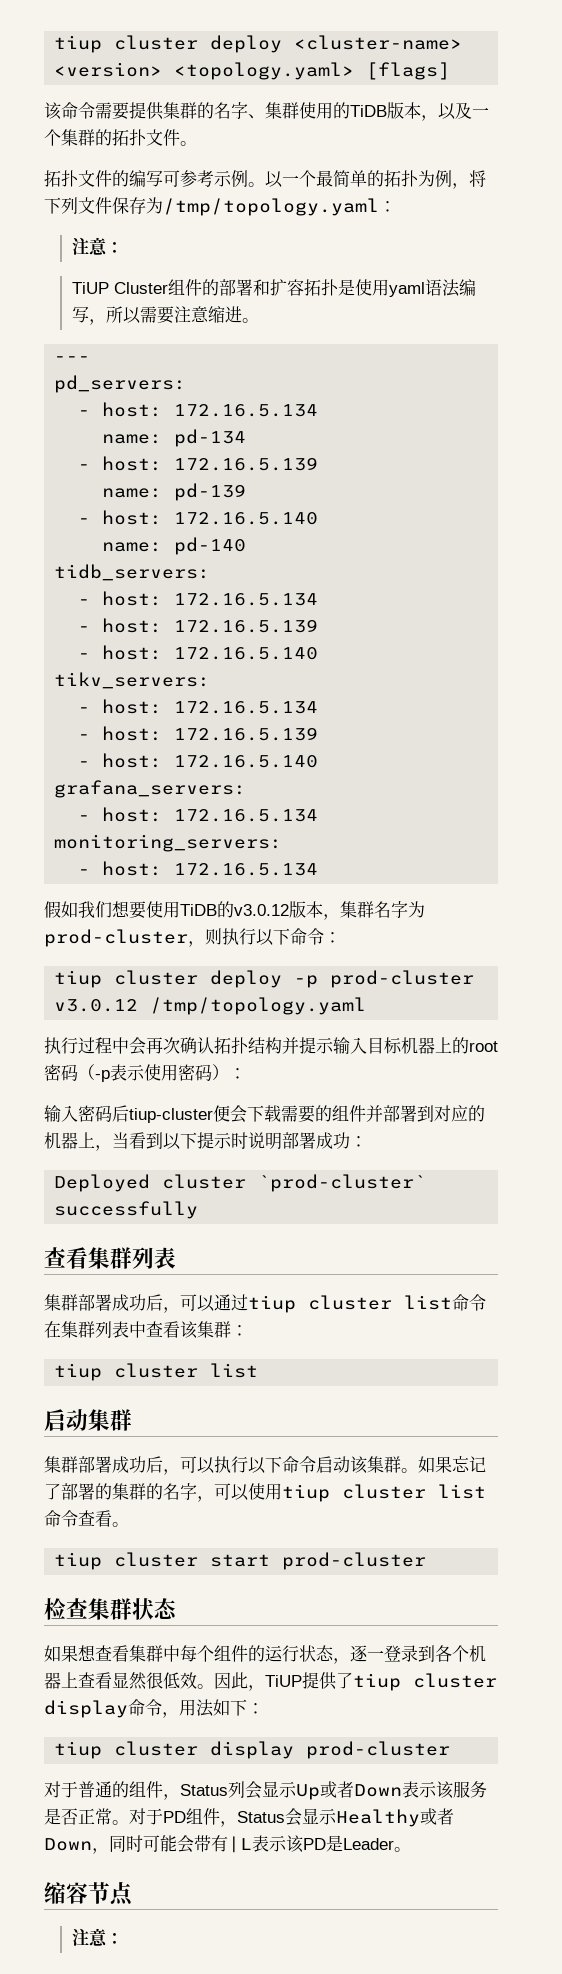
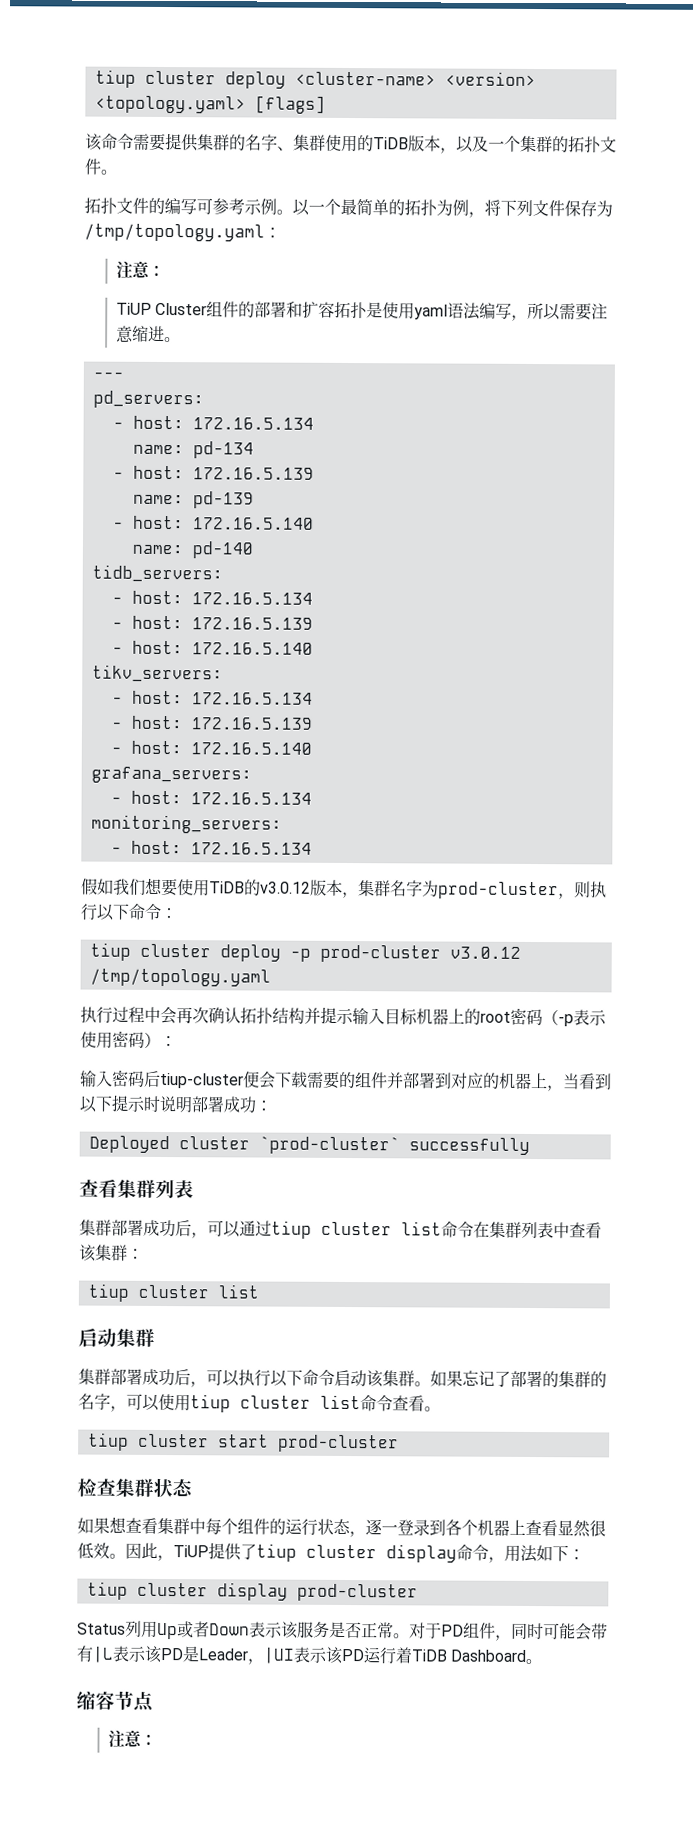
[44,1781,297,1800] 对于普通的组件，Status列会显示 -> [77,1620,158,1638] Status列用
[237,1808,454,1827] [44,1838,109,1854] Status会显示Healthy或者Down， -> (512, 1637) none
(394, 1844) none -> [247,1646,528,1665] ，|UI表示该PD运行着TiDB Dashboard

